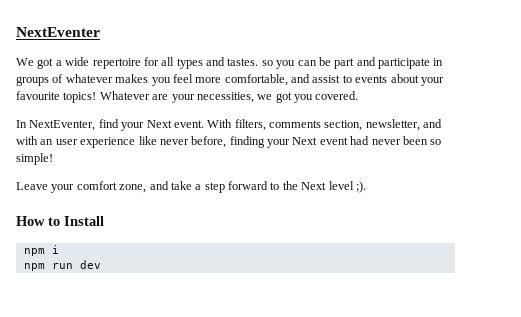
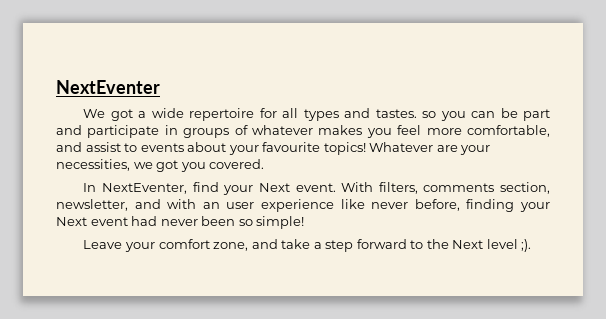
[16,216,104,226] [23,245,59,256] [23,260,101,271] // How to Install // npm i // npm run dev -> (532, 245) none

